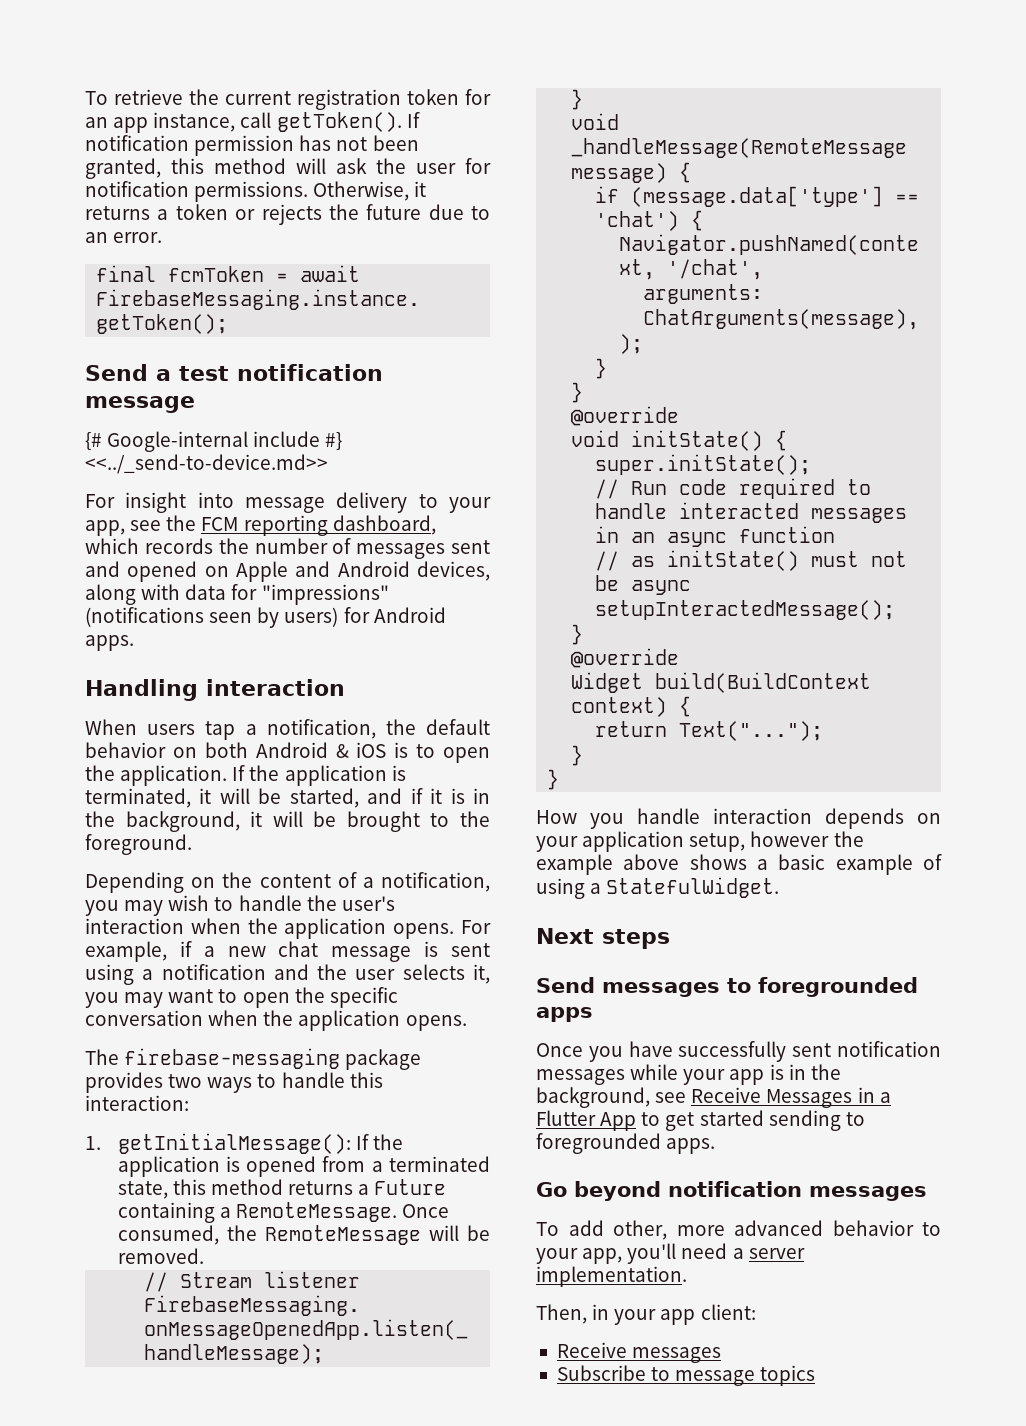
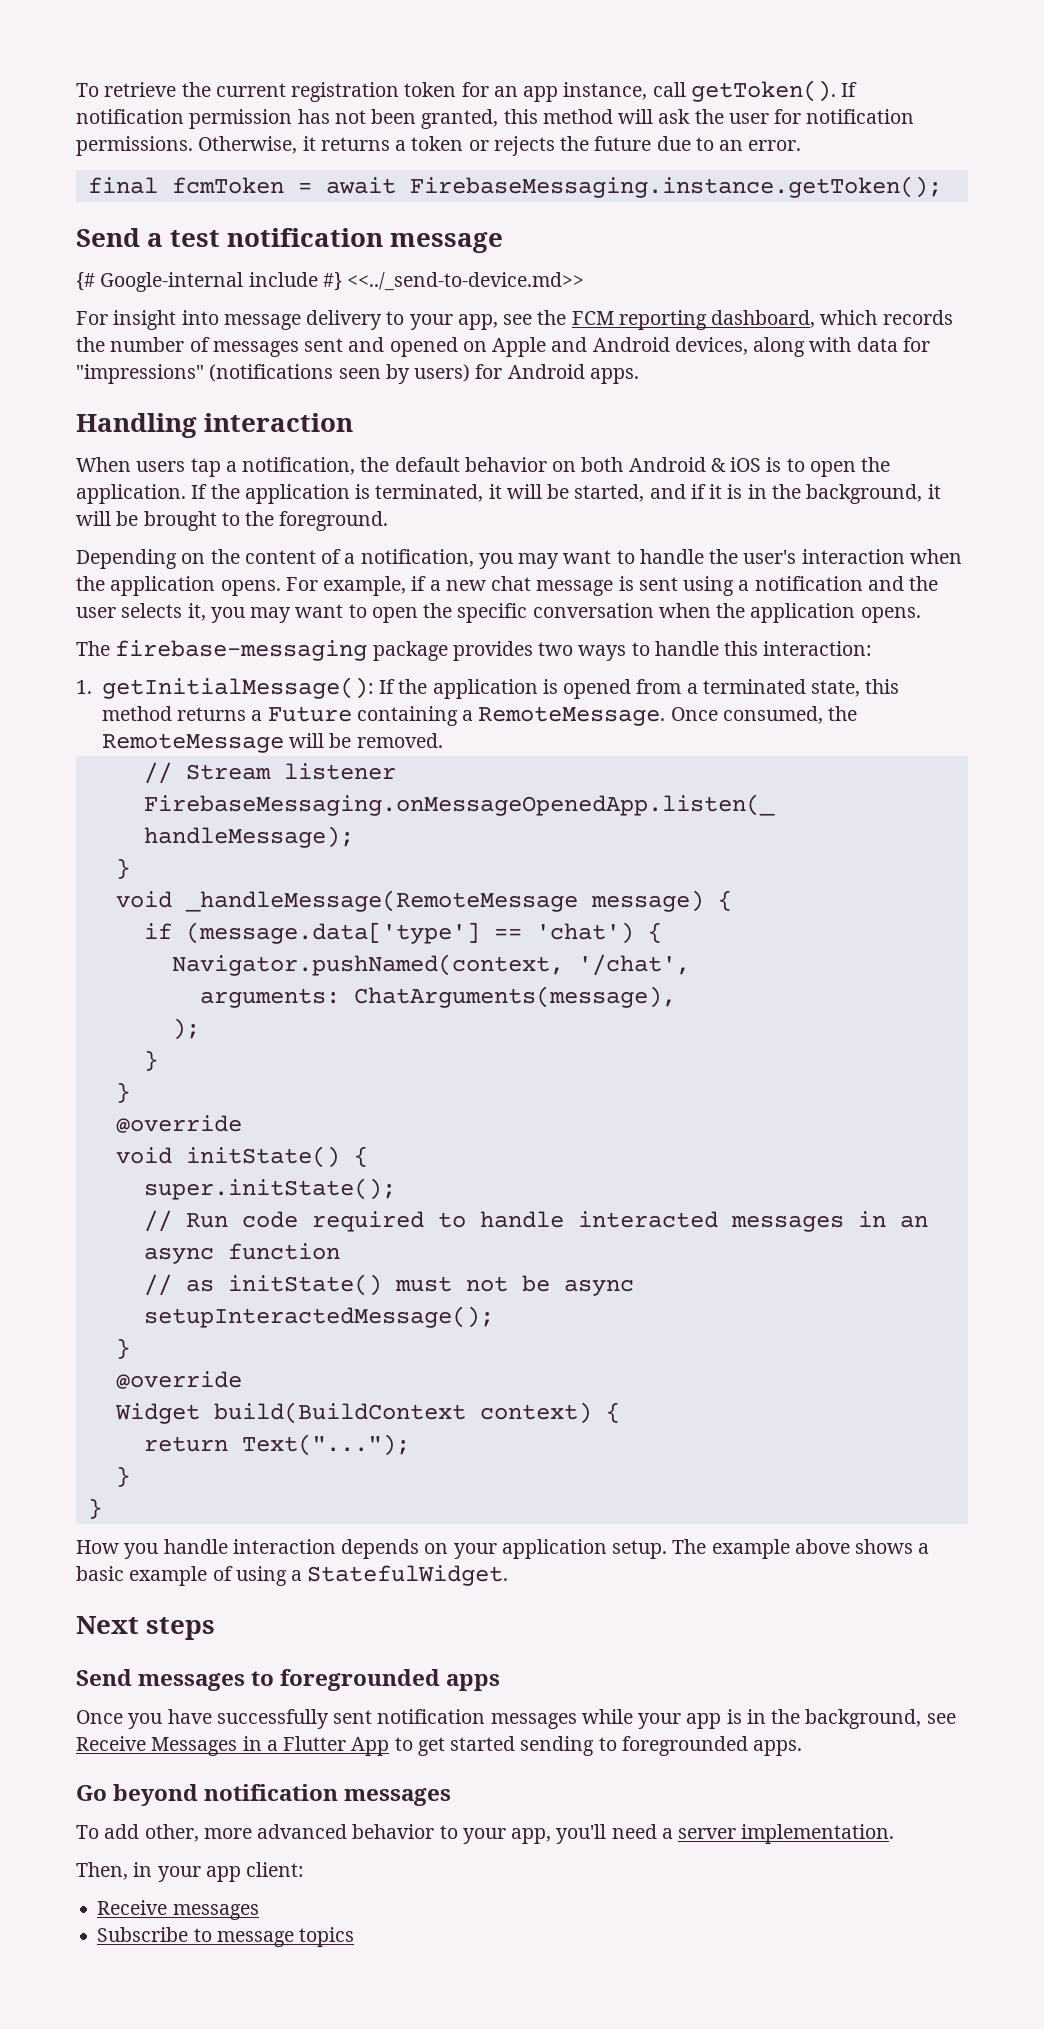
[168,895,210,911] wish -> [563,550,612,564] want
[689,831,864,852] setup, however the -> [612,1539,707,1559] setup. The

